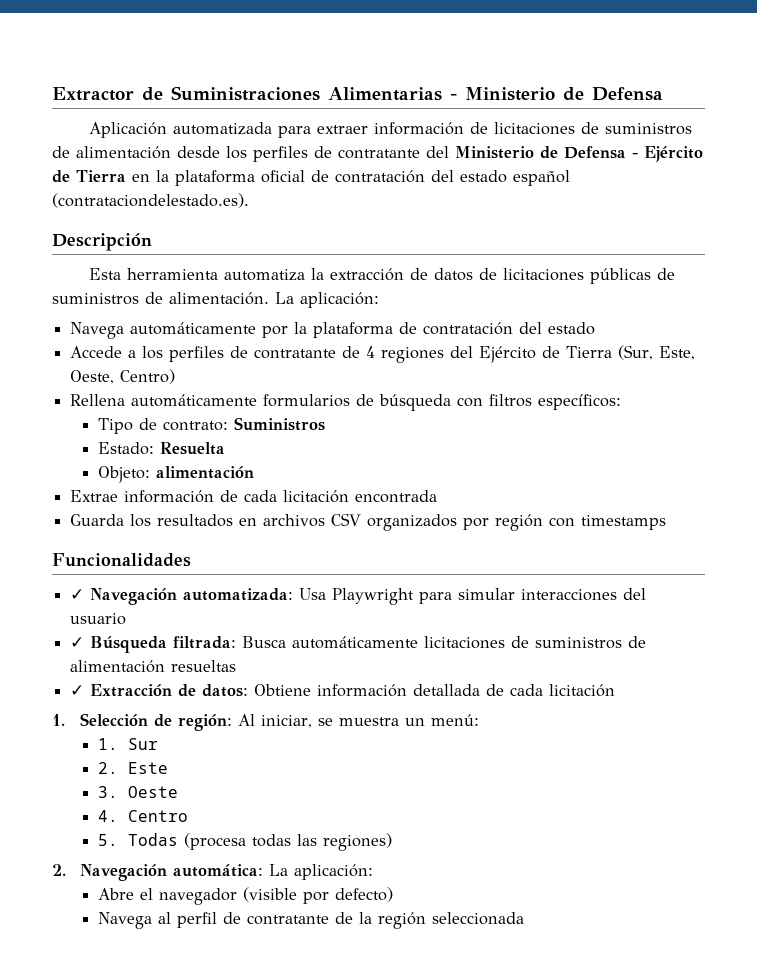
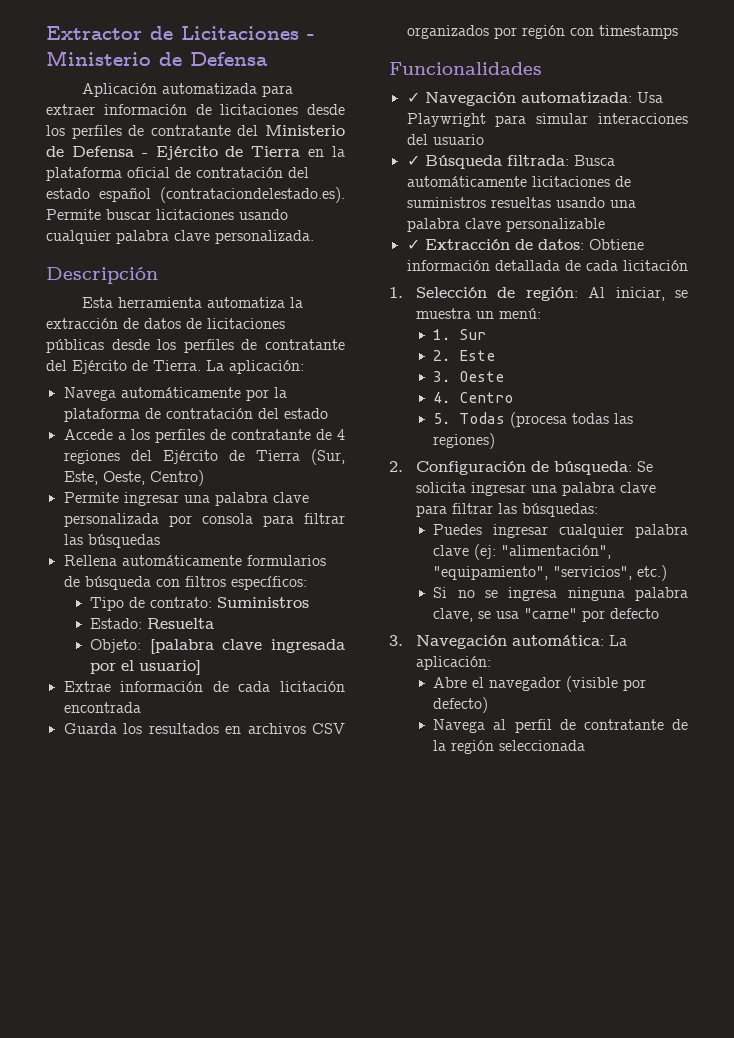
[171,86,442,101] Suministraciones Alimentarias -> [181,26,299,40] Licitaciones
[581,122,693,135] [52,146,171,159] de suministros de alimentación -> (299, 109) none
(249, 200) none -> [46,209,288,220] [46,230,314,244] Permite buscar licitaciones usando cualquier palabra clave personalizada.
[657,268,676,280] [52,292,269,305] de suministros de alimentación. -> [111,339,345,353] [46,360,201,374] desde los perfiles de contratante del Ejército de Tierra.
(176, 376) none -> [63,492,309,506] [63,513,345,527] [63,534,160,548] // Permite ingresar una palabra clave personalizada por consola para filtrar las búsquedas
[155,466,254,479] alimentación -> [149,639,345,654] [90,660,202,675] [palabra clave ingresada por el usuario]
[628,636,647,648] [70,660,166,673] de alimentación -> (486, 202) none
(237, 666) none -> [555,197,636,208] [406,218,605,232] usando una palabra clave personalizable
(66, 870) none -> [415,461,653,475] [415,482,656,496] [415,503,598,517] [433,524,688,538] [433,544,612,560] [433,565,668,581] [433,587,688,601] [433,608,660,622] [389,635,403,646] Configuración de búsqueda: Se solicita ingresar una palabra clave para filtrar las búsquedas: // Puedes ingresar cualquier palabra clave (ej: "alimentación", "equipamiento", "servicios", etc.) // Si no se ingresa ninguna palabra clave, se usa "carne" por defecto // 3.

